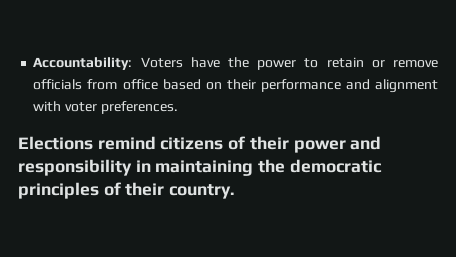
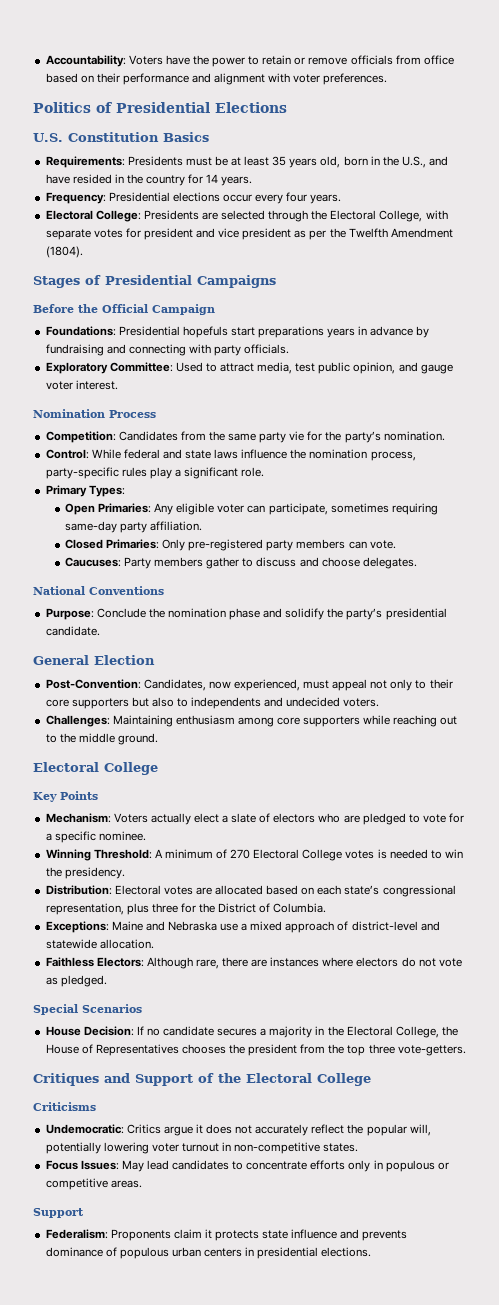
[18,136,382,153] [18,159,382,176] [18,182,235,199] Elections remind citizens of their power and responsibility in maintaining the democratic principles of their country. -> [33,102,287,113] [33,132,209,142] [45,156,449,168] [45,174,253,186] [45,192,342,204] [45,210,448,222] [45,228,453,240] [45,246,83,258] [33,275,276,288] [33,304,215,315] [45,326,430,338] [45,344,290,356] [45,362,453,374] [45,380,118,390] [33,409,156,418] [45,431,445,443] [45,449,416,461] [45,467,265,479] [45,485,125,497] [64,503,438,515] [64,521,203,533] [64,539,396,551] [64,557,417,569] [33,586,164,595] [45,608,447,620] [45,626,100,636] [33,655,155,665] [45,679,453,691] [45,697,380,709] [45,715,458,727] [45,733,158,745] [33,762,158,775] [33,791,98,802] [45,813,465,825] [45,831,146,843] [45,849,463,861] [45,867,125,879] [45,885,456,897] [45,903,327,915] [45,921,440,933] [45,939,154,949] [45,957,462,969] [45,975,107,987] [33,1004,142,1015] [45,1026,458,1038] [45,1044,466,1056] [33,1073,371,1086] [33,1102,96,1111] [45,1124,431,1136] [45,1142,359,1154] [45,1160,449,1172] [45,1178,142,1190] [33,1208,84,1218] [45,1229,408,1241] [45,1247,372,1259] Politics of Presidential Elections // U.S. Constitution Basics // Requirements: Presidents must be at least 35 years old, born in the U.S., and have resided in the country for 14 years. // Frequency: Presidential elections occur every four years. // Electoral College: Presidents are selected through the Electoral College, with separate votes for president and vice president as per the Twelfth Amendment (1804). // Stages of Presidential Campaigns // Before the Official Campaign // Foundations: Presidential hopefuls start preparations years in advance by fundraising and connecting with party officials. // Exploratory Committee: Used to attract media, test public opinion, and gauge voter interest. // Nomination Process // Competition: Candidates from the same party vie for the party’s nomination. // Control: While federal and state laws influence the nomination process, party-specific rules play a significant role. // Primary Types: // Open Primaries: Any eligible voter can participate, sometimes requiring same-day party affiliation. // Closed Primaries: Only pre-registered party members can vote. // Caucuses: Party members gather to discuss and choose delegates. // National Conventions // Purpose: Conclude the nomination phase and solidify the party’s presidential candidate. // General Election // Post-Convention: Candidates, now experienced, must appeal not only to their core supporters but also to independents and undecided voters. // Challenges: Maintaining enthusiasm among core supporters while reaching out to the middle ground. // Electoral College // Key Points // Mechanism: Voters actually elect a slate of electors who are pledged to vote for a specific nominee. // Winning Threshold: A minimum of 270 Electoral College votes is needed to win the presidency. // Distribution: Electoral votes are allocated based on each state’s congressional representation, plus three for the District of Columbia. // Exceptions: Maine and Nebraska use a mixed approach of district-level and statewide allocation. // Faithless Electors: Although rare, there are instances where electors do not vote as pledged. // Special Scenarios // House Decision: If no candidate secures a majority in the Electoral College, the House of Representatives chooses the president from the top three vote-getters. // Critiques and Support of the Electoral College // Criticisms // Undemocratic: Critics argue it does not accurately reflect the popular will, potentially lowering voter turnout in non-competitive states. // Focus Issues: May lead candidates to concentrate efforts only in populous or competitive areas. // Support // Federalism: Proponents claim it protects state influence and prevents dominance of populous urban centers in presidential elections.

